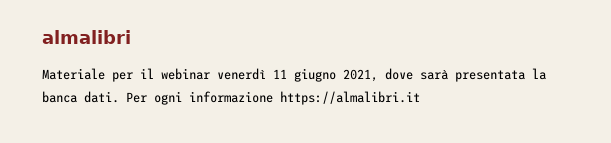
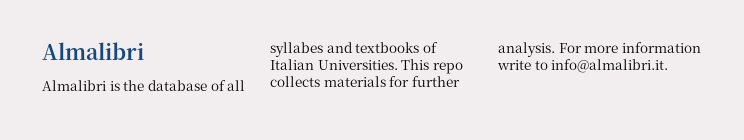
[42,30,131,44] [42,68,546,82] [42,91,420,105] almalibri // Materiale per il webinar venerdì 11 giugno 2021, dove sarà presentata la banca dati. Per ogni informazione https://almalibri.it -> [42,42,144,60] [42,80,246,91] [270,42,438,57] [270,59,463,74] [270,76,460,87] [498,42,701,57] [497,59,669,73] Almalibri // Almalibri is the database of all syllabes and textbooks of Italian Universities. This repo collects materials for further analysis. For more information write to info@almalibri.it.

